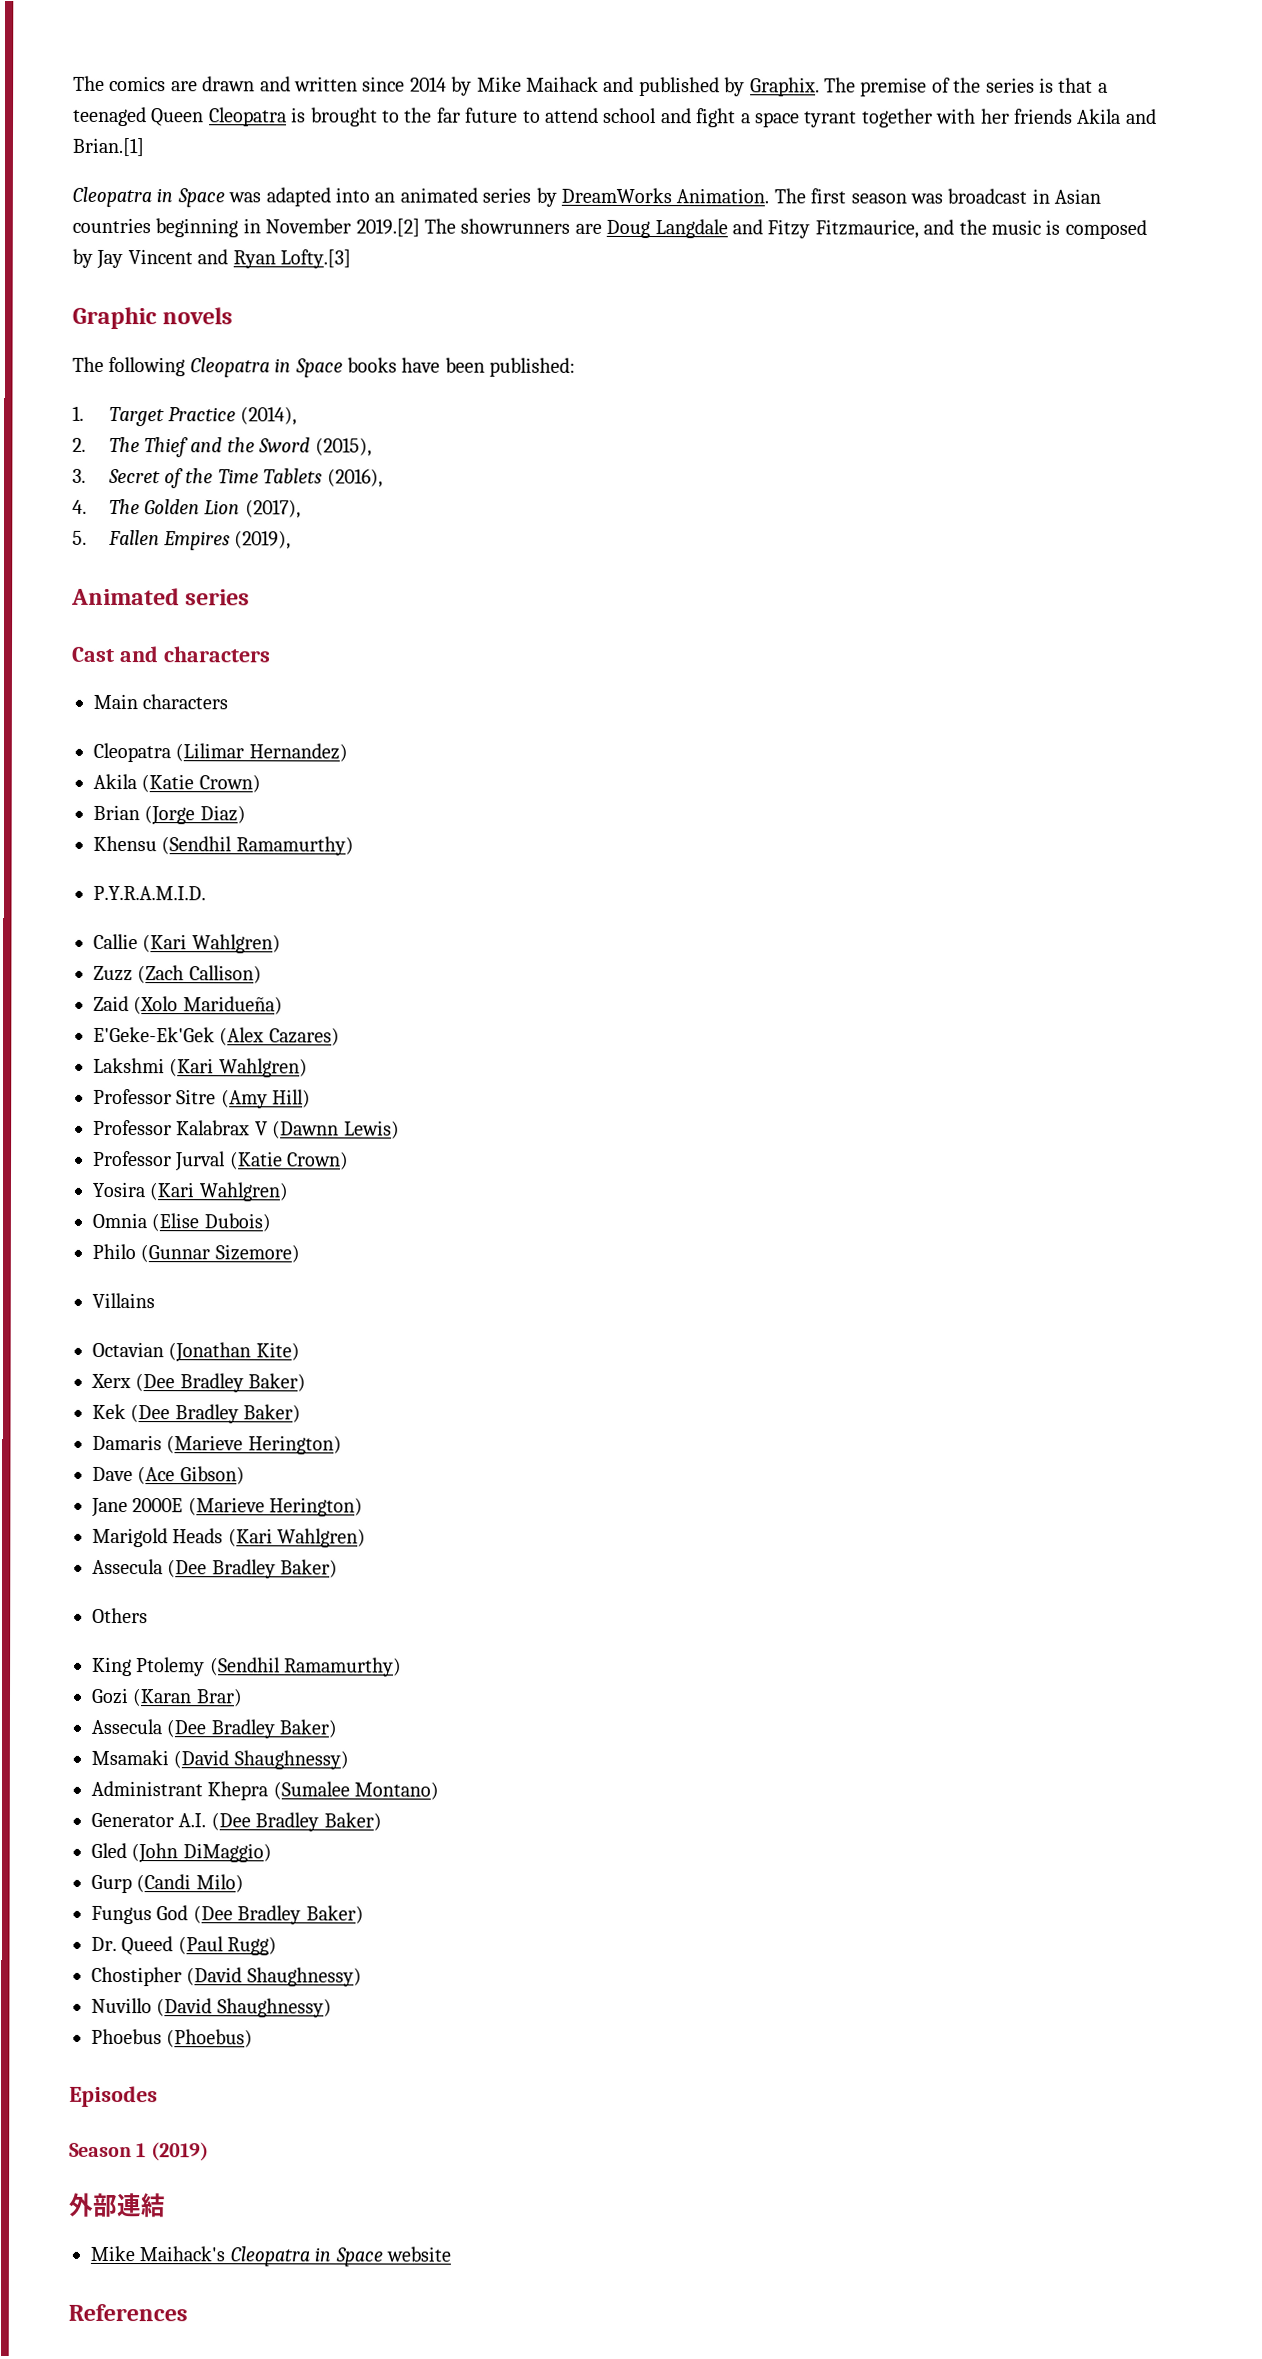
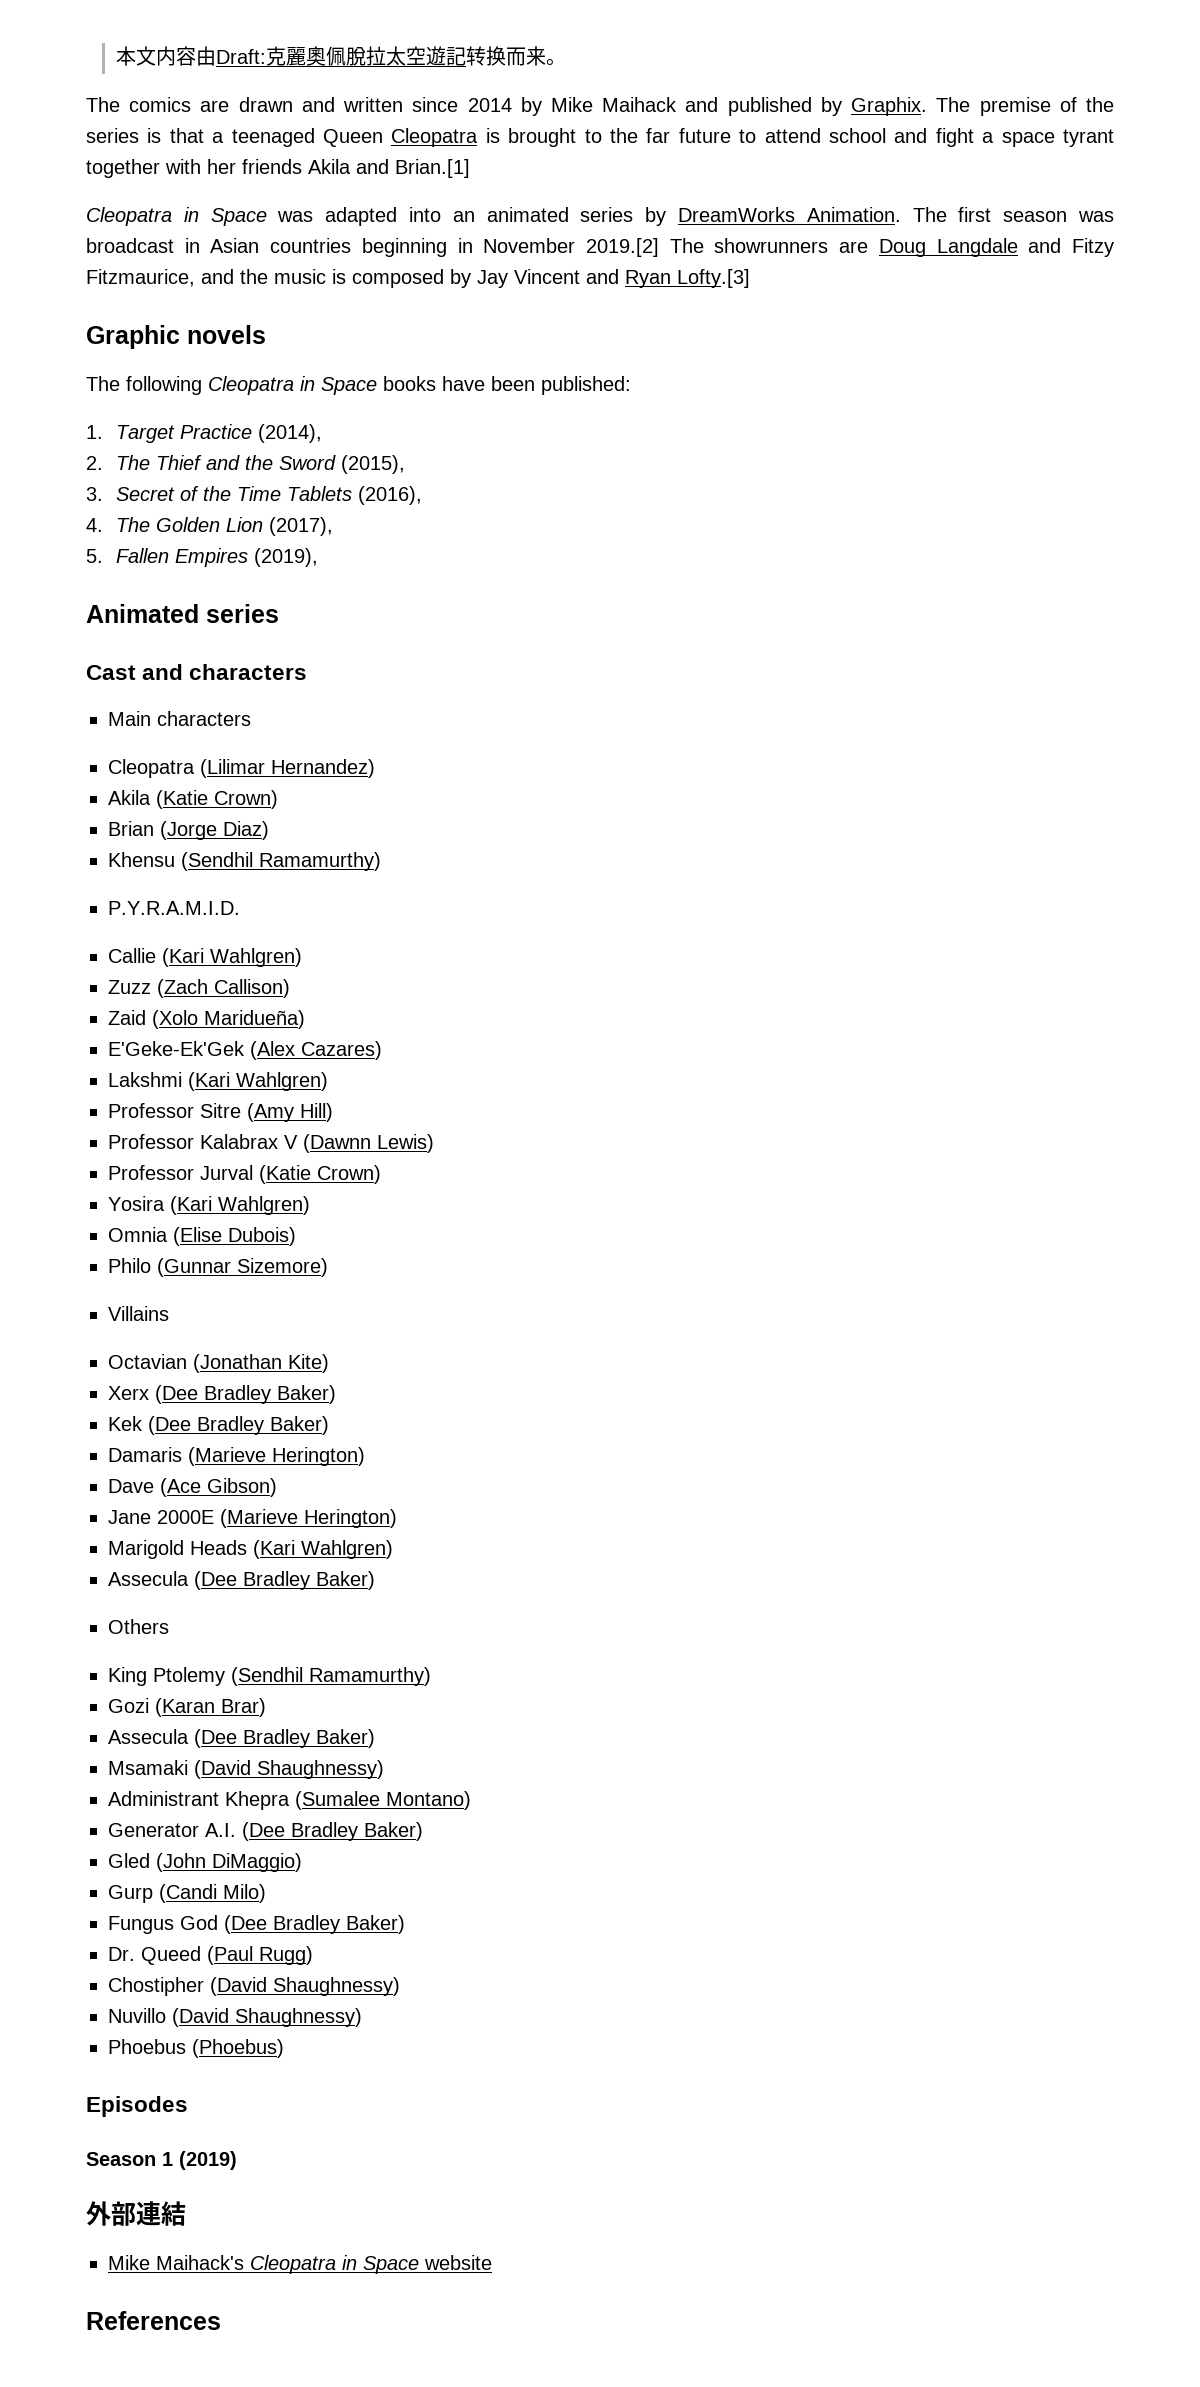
(73, 83) none -> [116,46,567,66] 本文内容由Draft:克麗奧佩脫拉太空遊記转换而来。 //

